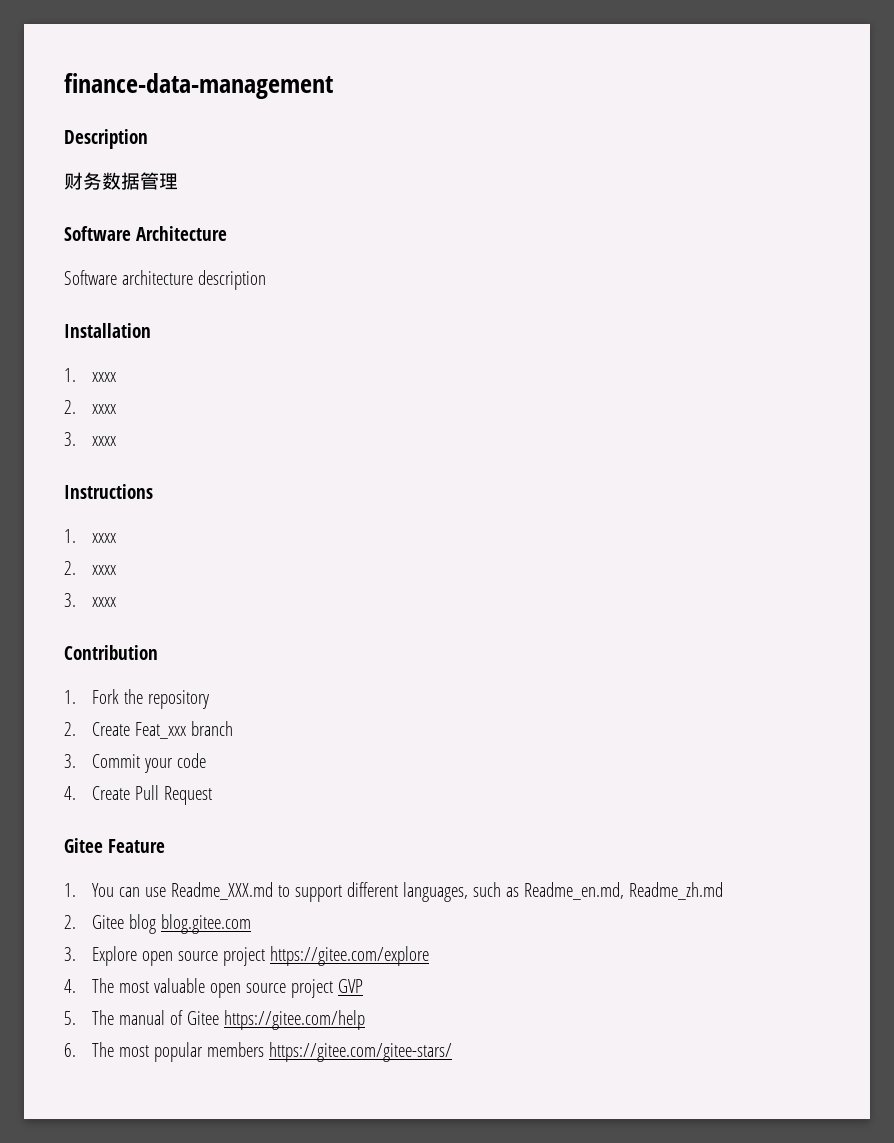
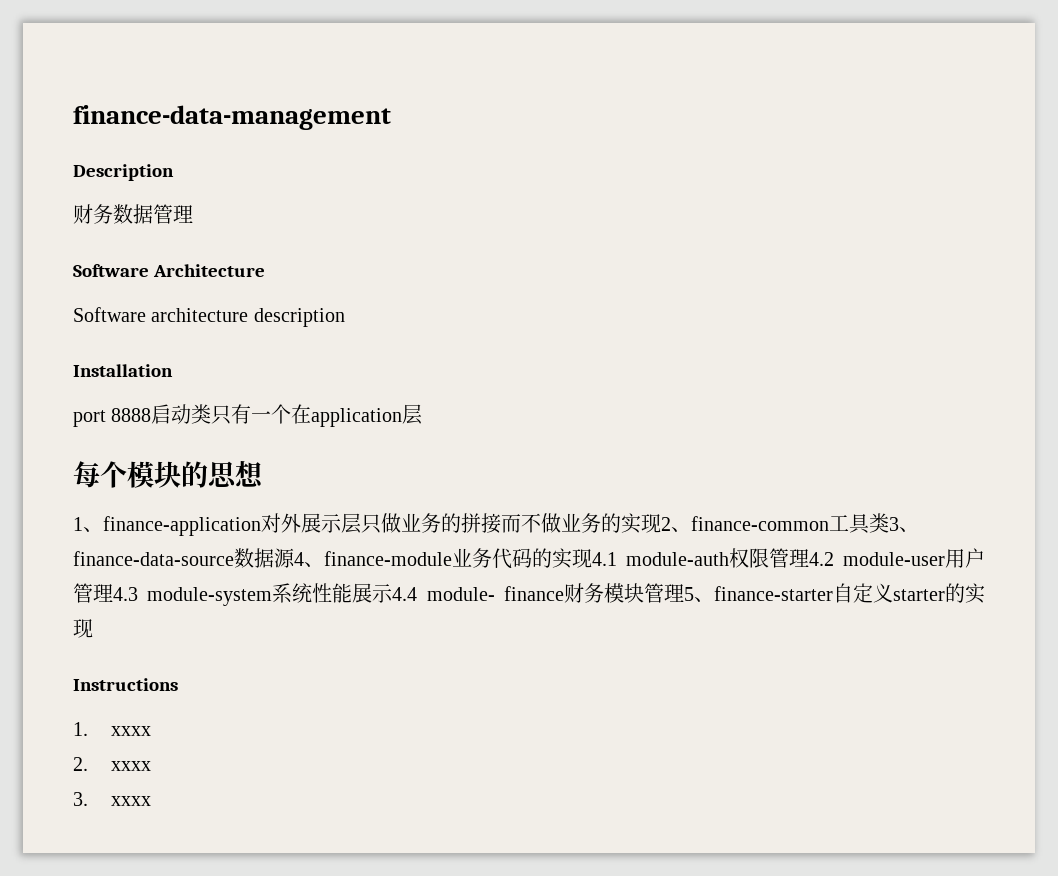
[64,368,117,382] [64,400,117,414] [64,432,117,446] 1. xxxx // 2. xxxx // 3. xxxx -> [73,404,423,427] [73,460,264,488] [73,513,919,536] [73,548,985,569] [73,583,985,606] [73,619,93,638] port 8888启动类只有一个在application层 // 每个模块的思想 // 1、finance-application对外展示层只做业务的拼接而不做业务的实现2、finance-common工具类3、finance-data-source数据源4、finance-module业务代码的实现4.1 module-auth权限管理4.2 module-user用户管理4.3 module-system系统性能展示4.4 module- finance财务模块管理5、finance-starter自定义starter的实现
[64,645,158,660] [64,689,210,709] [64,721,234,739] [64,753,207,773] [64,785,213,805] [64,838,165,853] [64,882,724,902] [64,914,252,934] [64,946,430,966] [64,978,364,998] [64,1010,366,1030] [64,1042,453,1062] // Contribution // 1. Fork the repository // 2. Create Feat_xxx branch // 3. Commit your code // 4. Create Pull Request // Gitee Feature // 1. You can use Readme_XXX.md to support different languages, such as Readme_en.md, Readme_zh.md // 2. Gitee blog blog.gitee.com // 3. Explore open source project https://gitee.com/explore // 4. The most valuable open source project GVP // 5. The manual of Gitee https://gitee.com/help // 6. The most popular members https://gitee.com/gitee-stars/ -> (151, 801) none

